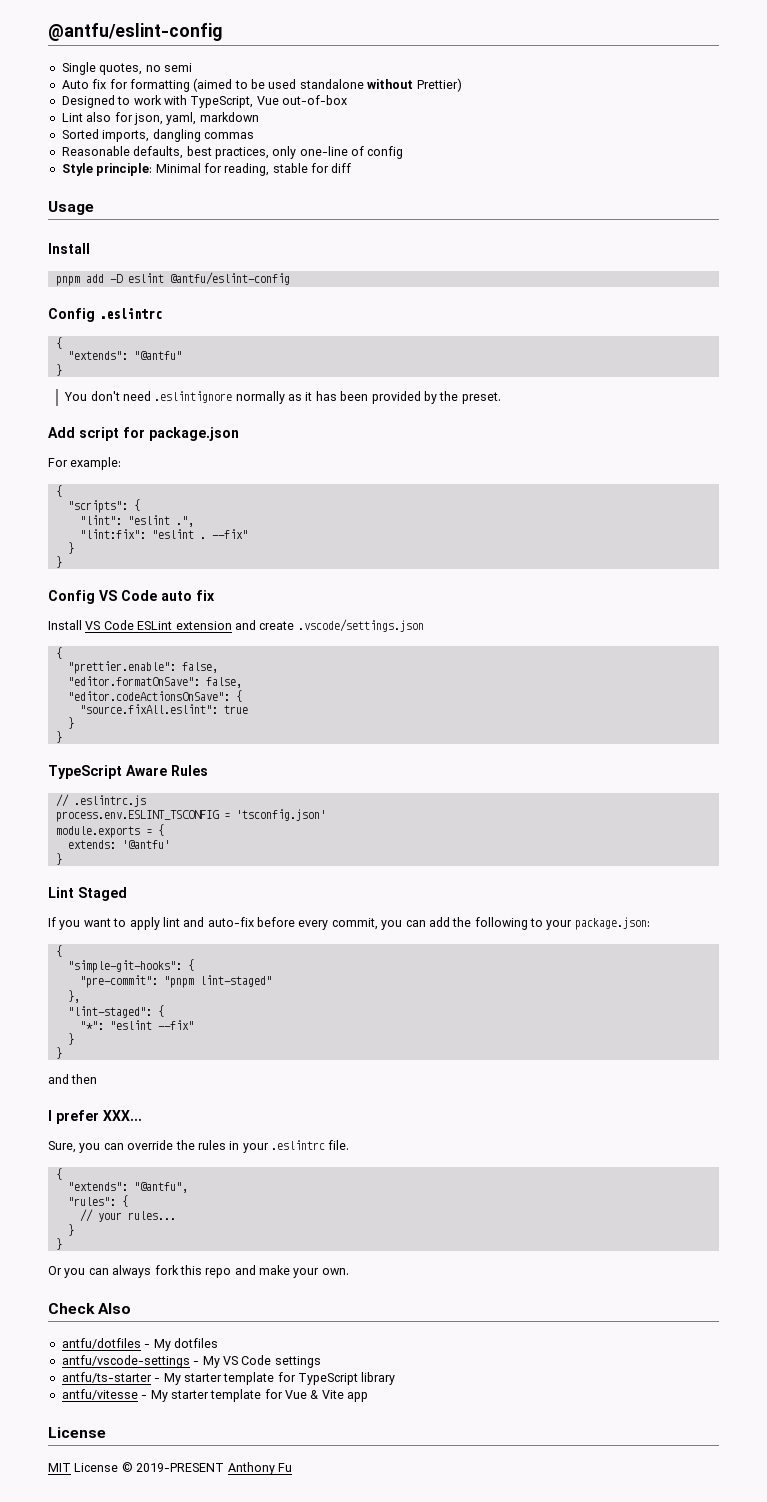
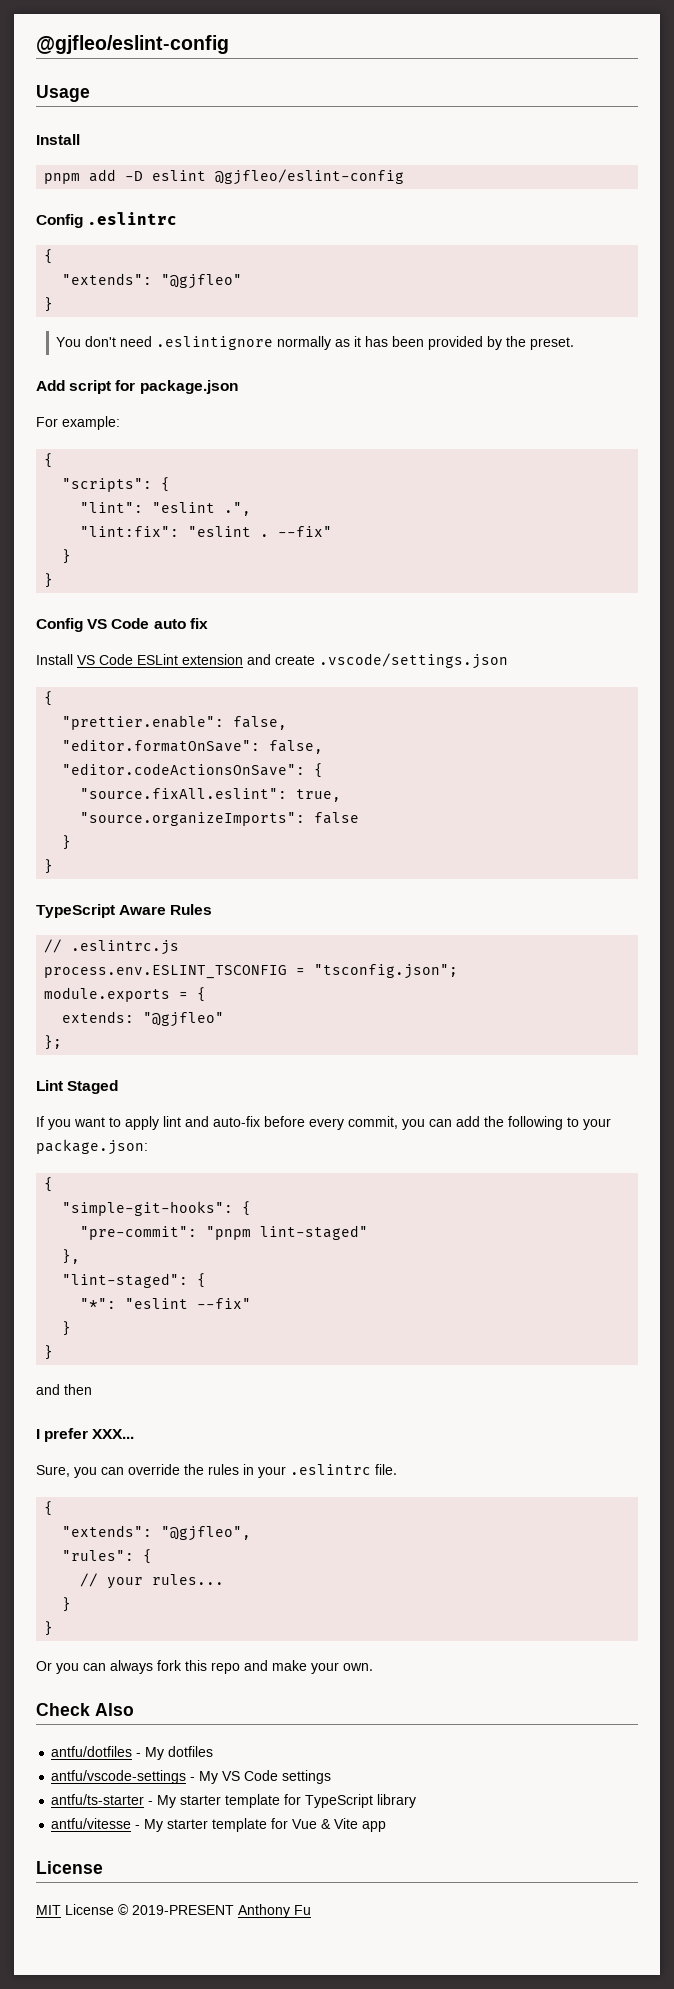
[48,23,222,41] [61,62,192,75] [61,78,462,92] [61,95,347,108] [61,112,259,125] [61,129,254,142] [61,146,404,159] [61,163,352,176] @antfu/eslint-config // Single quotes, no semi // Auto fix for formatting (aimed to be used standalone without Prettier) // Designed to work with TypeScript, Vue out-of-box // Lint also for json, yaml, markdown // Sorted imports, dangling commas // Reasonable defaults, best practices, only one-line of config // Style principle: Minimal for reading, stable for diff -> [36,35,229,54] @gjfleo/eslint-config
[169,272,290,285] @antfu/eslint-config -> [215,169,405,185] @gjfleo/eslint-config
[133,351,182,360] "@antfu" -> [161,274,243,289] "@gjfleo"
[223,705,248,714] true -> [296,789,342,802] [80,812,360,826] true, // "source.organizeImports": false
[235,809,326,821] 'tsconfig.json' -> [314,964,459,979] "tsconfig.json";
[121,840,170,849] [55,853,62,865] '@antfu' // } -> [143,1012,225,1027] [44,1035,63,1050] "@gjfleo" // };
[133,1182,188,1193] "@antfu", -> [161,1526,252,1541] "@gjfleo",

